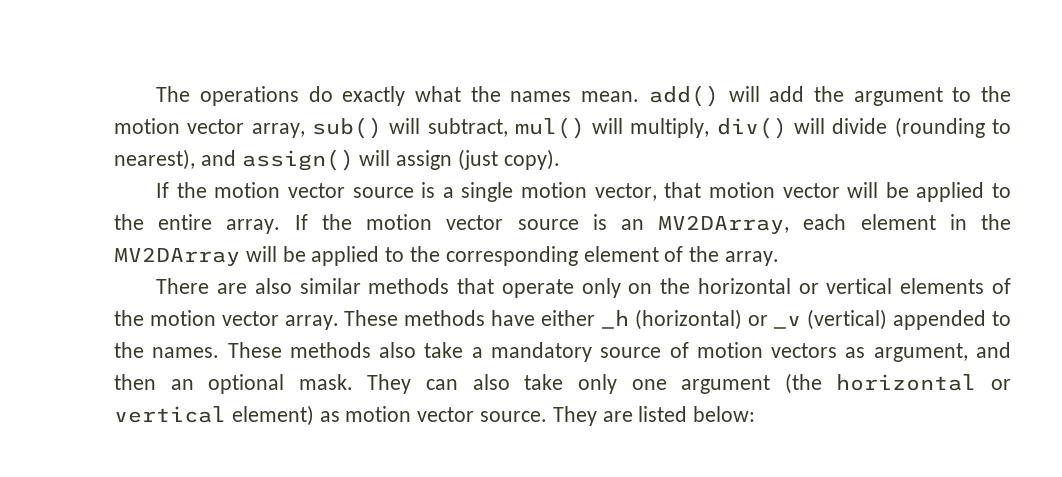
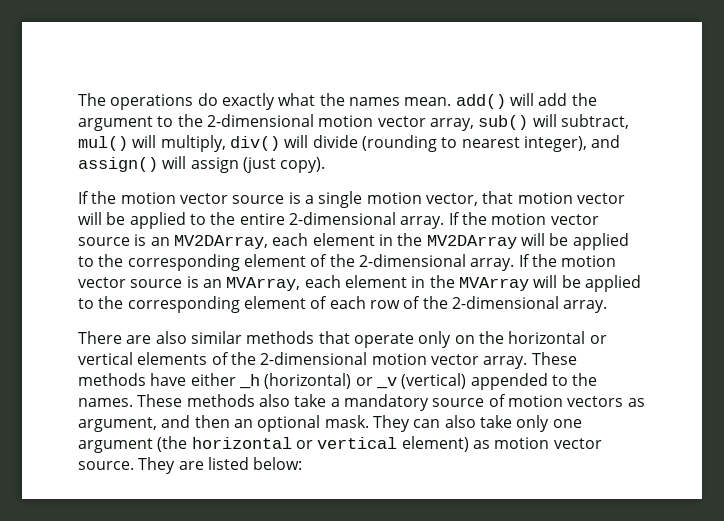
(1011, 94) none -> [206,114,314,127] 2-dimensional
[114,149,195,170] nearest), -> [461,136,587,152] nearest integer),
(213, 222) none -> [288,212,396,225] 2-dimensional
(720, 254) none -> [358,254,617,271] [78,275,641,292] [78,296,559,313] 2-dimensional array. If the motion vector source is an MVArray, each element in the MVArray will be applied to the corresponding element of each row of the 2-dimensional
(144, 318) none -> [260,352,368,365] 2-dimensional

